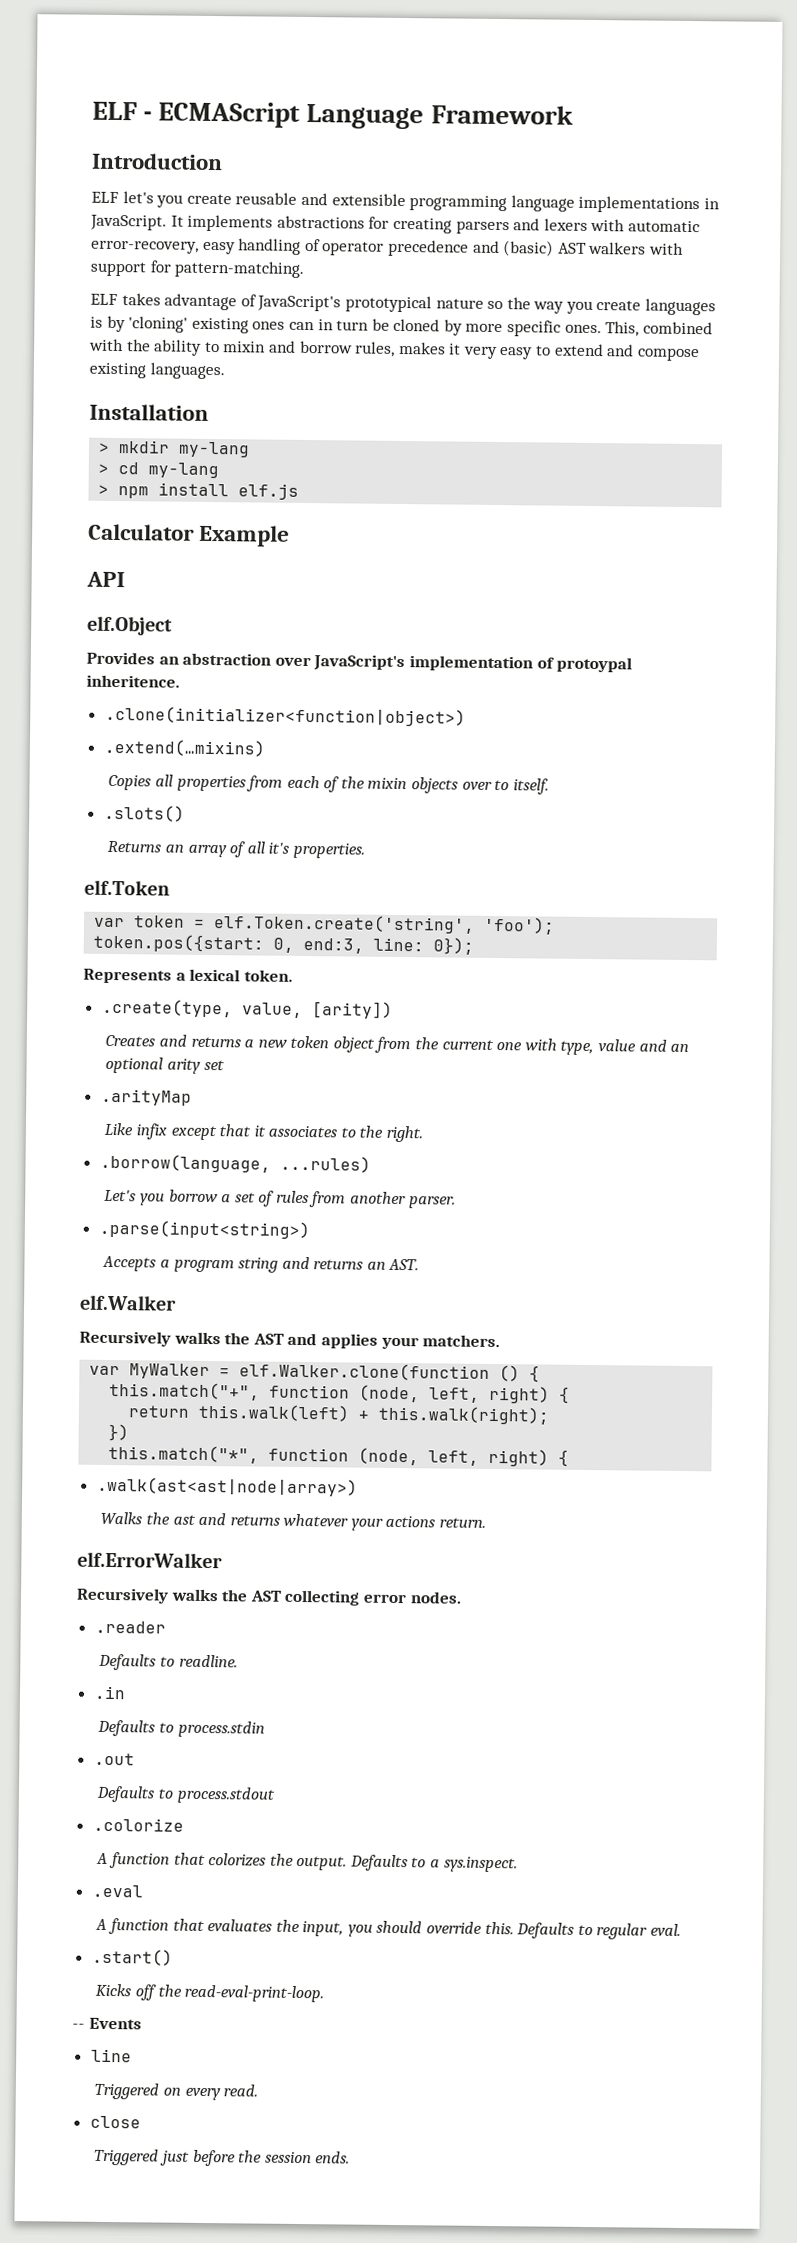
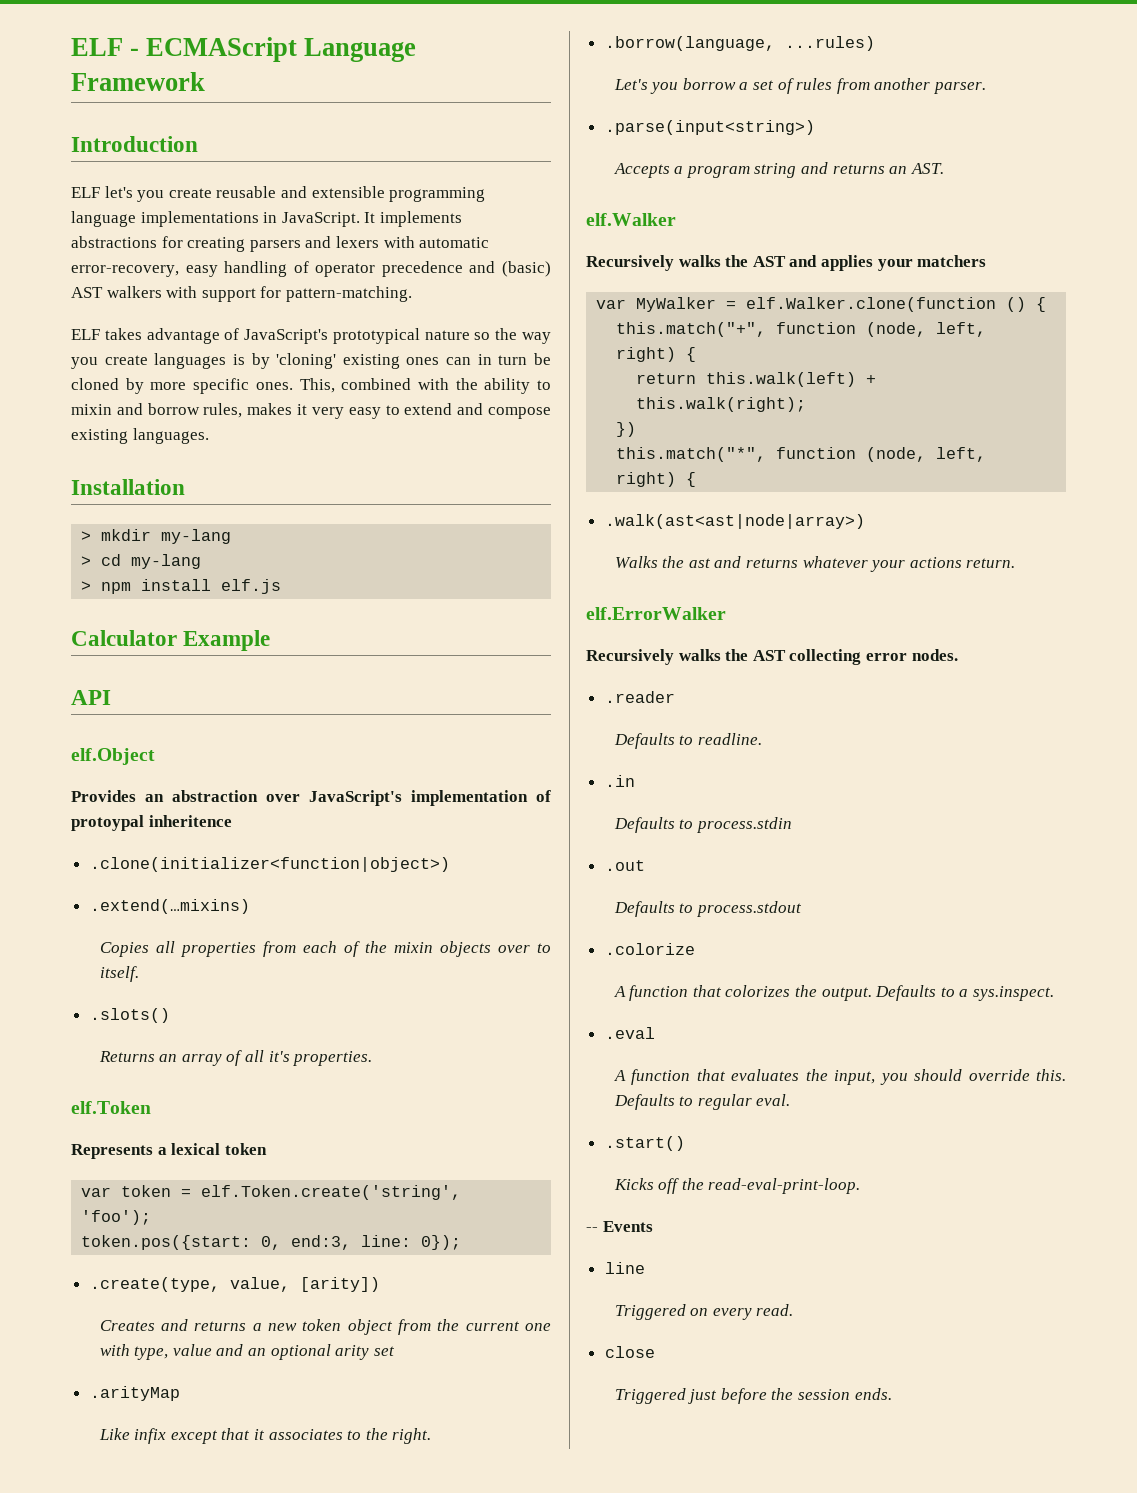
[86,674,180,688] inheritence. -> [148,815,232,827] inheritence
(170, 887) none -> [71,1143,267,1159] // Represents a lexical token
[83,968,293,984] // Represents a lexical token. -> (462, 1242) none
[422,1334,501,1348] matchers. -> [917,255,987,267] matchers

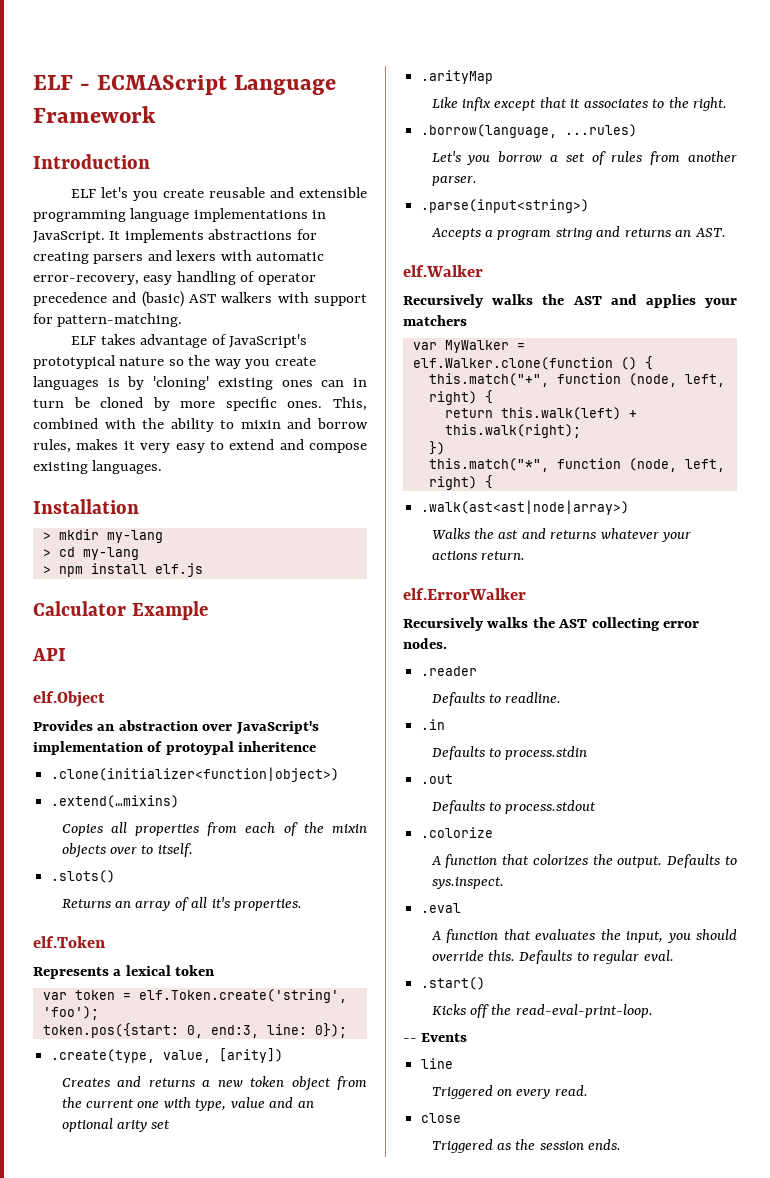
[959,989,969,997] a -> (737, 860) none
[688,1388,767,1404] just before -> [496,1142,511,1150] as

